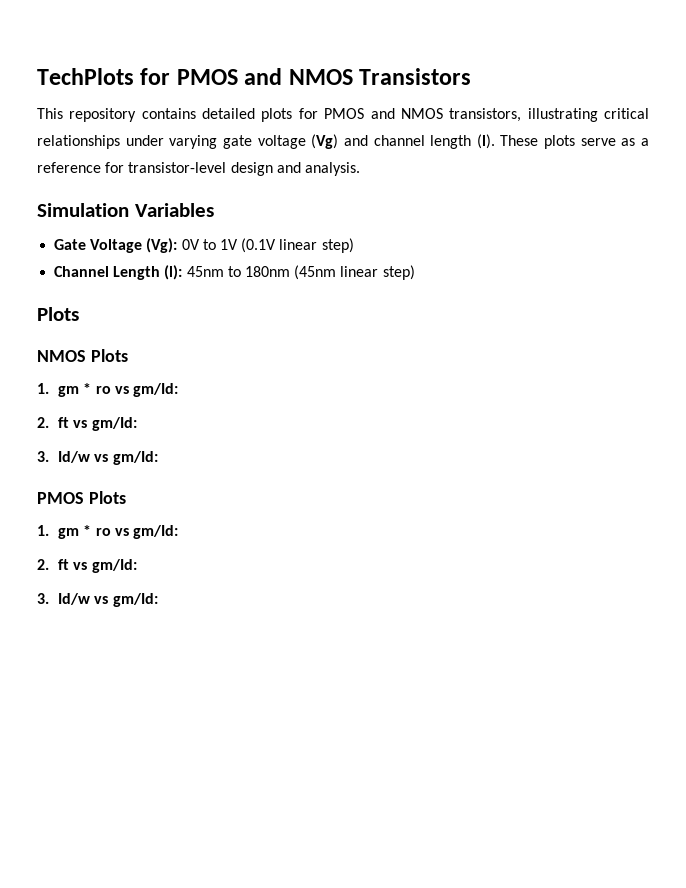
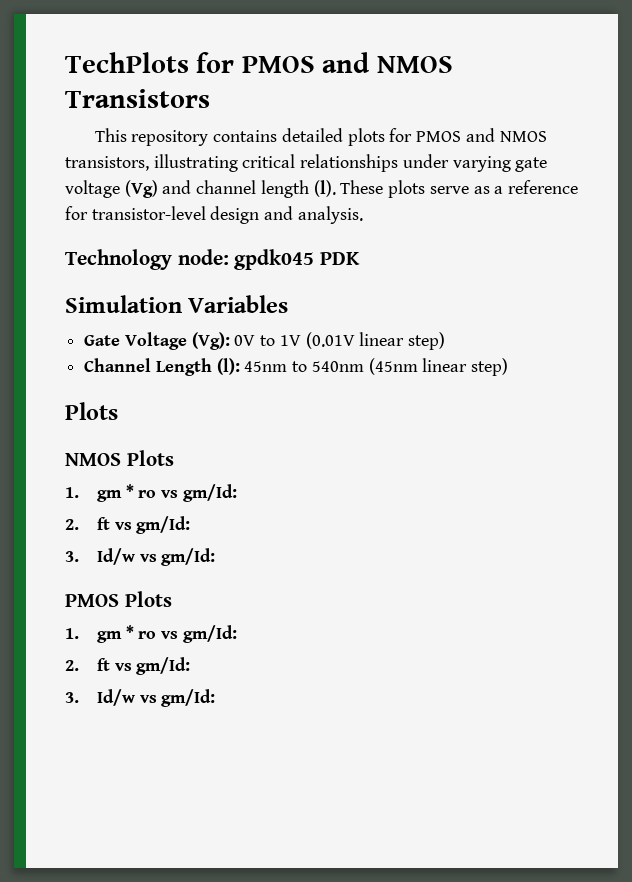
(360, 169) none -> [65,249,360,270] // Technology node: gpdk045 PDK
[241,238,277,253] (0.1V -> [305,332,355,349] (0.01V
[244,266,290,277] 180nm -> [311,361,364,372] 540nm

